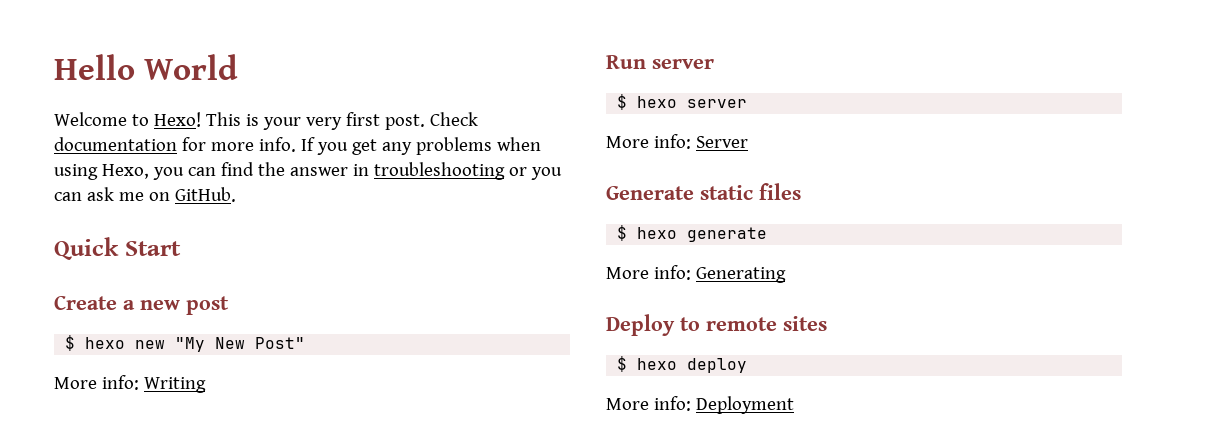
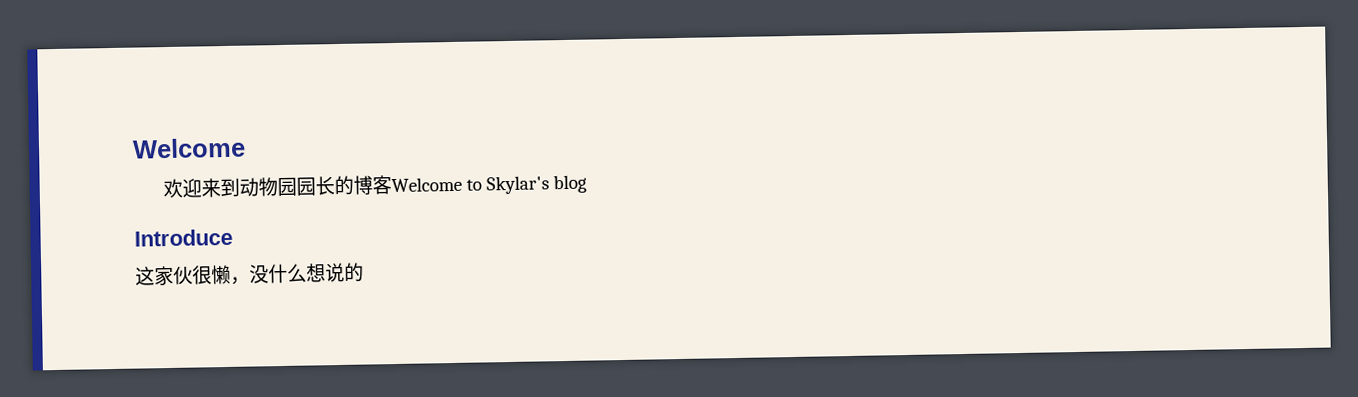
[54,54,239,80] [54,112,478,130] [54,137,541,155] [54,162,562,180] [54,187,236,202] [54,237,181,260] [54,295,229,315] [65,335,306,352] [54,375,206,393] [606,55,714,69] [617,94,748,110] [606,134,748,149] [606,183,801,200] [617,225,768,242] [606,265,786,283] [606,314,827,336] [617,356,748,373] [606,396,794,414] Hello World // Welcome to Hexo! This is your very first post. Check documentation for more info. If you get any problems when using Hexo, you can find the answer in troubleshooting or you can ask me on GitHub. // Quick Start // Create a new post // $ hexo new "My New Post" // More info: Writing // Run server // $ hexo server // More info: Server // Generate static files // $ hexo generate // More info: Generating // Deploy to remote sites // $ hexo deploy // More info: Deployment -> [132,137,246,159] [162,174,588,199] [134,228,233,247] [135,262,364,287] Welcome // 欢迎来到动物园园长的博客Welcome to Skylar's blog // Introduce // 这家伙很懒，没什么想说的

